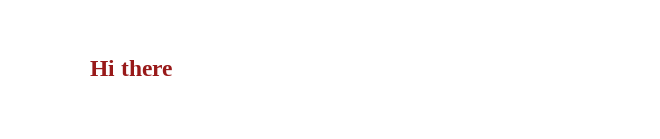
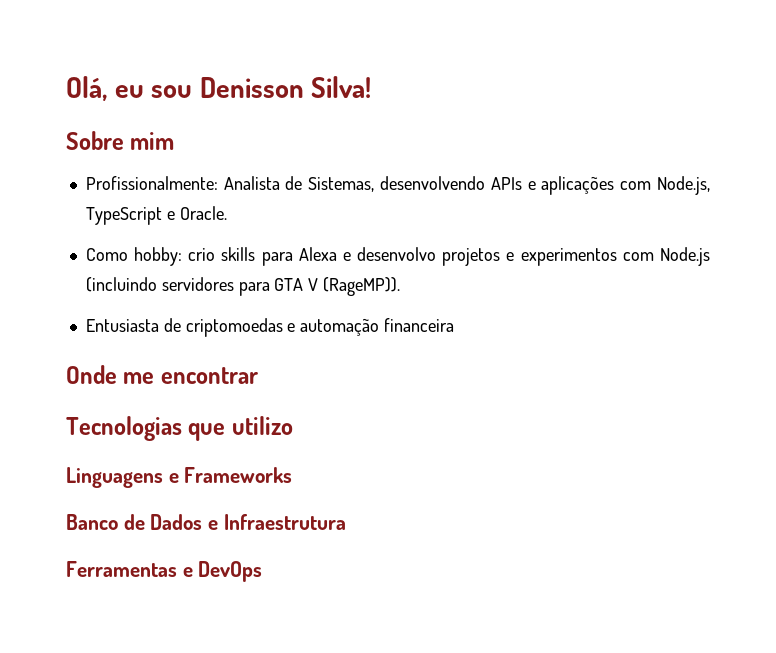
[90,60,173,76] Hi there -> [66,76,372,101] [66,131,175,150] [85,176,710,195] [85,206,227,225] [85,247,711,266] [85,277,401,296] [85,318,455,337] [66,365,258,384] [66,416,293,441] [66,467,293,488] [66,514,346,530] [66,561,263,582] Olá, eu sou Denisson Silva! // Sobre mim // Profissionalmente: Analista de Sistemas, desenvolvendo APIs e aplicações com Node.js, TypeScript e Oracle. // Como hobby: crio skills para Alexa e desenvolvo projetos e experimentos com Node.js (incluindo servidores para GTA V (RageMP)). // Entusiasta de criptomoedas e automação financeira // Onde me encontrar // Tecnologias que utilizo // Linguagens e Frameworks // Banco de Dados e Infraestrutura // Ferramentas e DevOps

